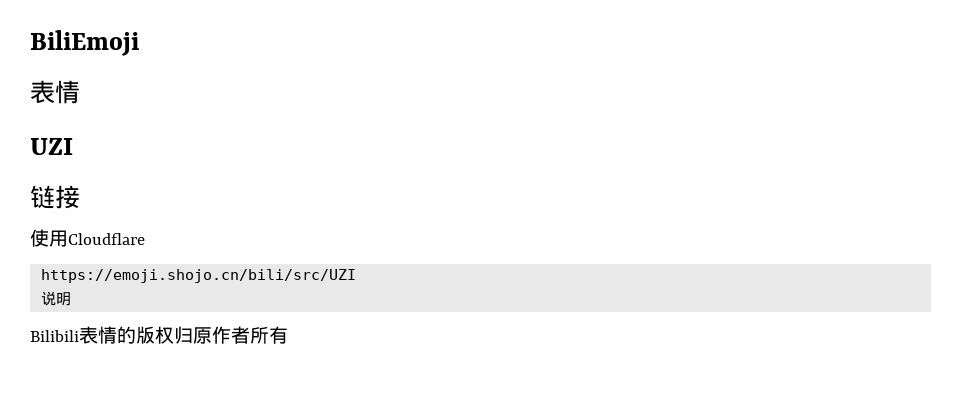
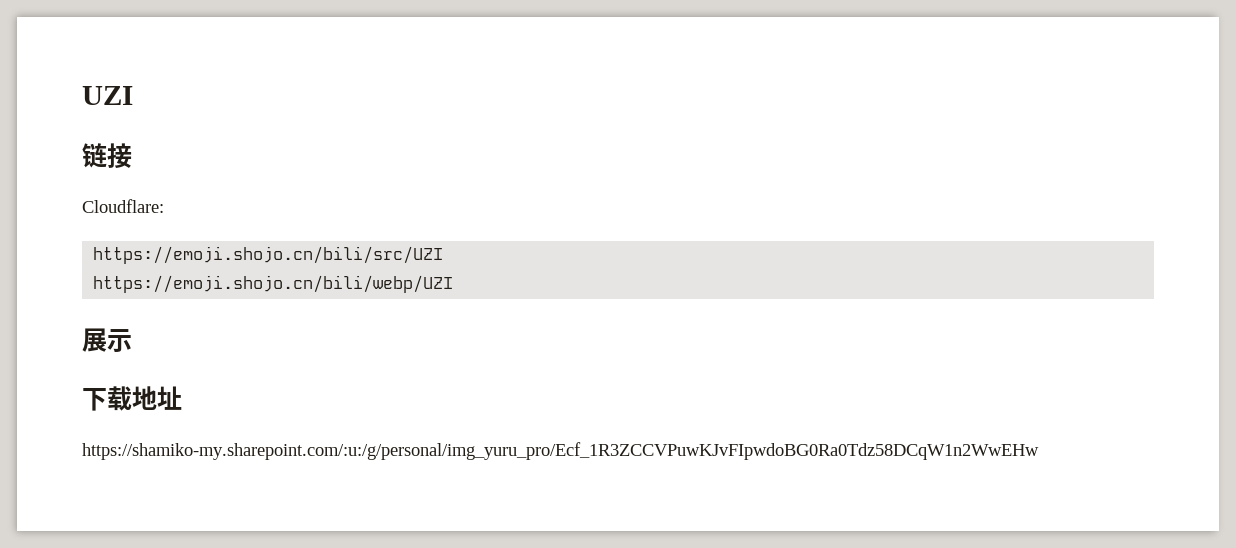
[30,30,139,56] [30,80,80,104] BiliEmoji // 表情 // -> (82, 95) none
[30,229,145,247] 使用Cloudflare -> [82,199,164,213] Cloudflare:
[41,291,72,306] [30,326,288,344] 说明 // Bilibili表情的版权归原作者所有 -> [93,275,454,293] [82,328,132,352] [82,386,182,411] [82,442,1039,460] https://emoji.shojo.cn/bili/webp/UZI // 展示 // 下载地址 // https://shamiko-my.sharepoint.com/:u:/g/personal/img_yuru_pro/Ecf_1R3ZCCVPuwKJvFIpwdoBG0Ra0Tdz58DCqW1n2WwEHw

